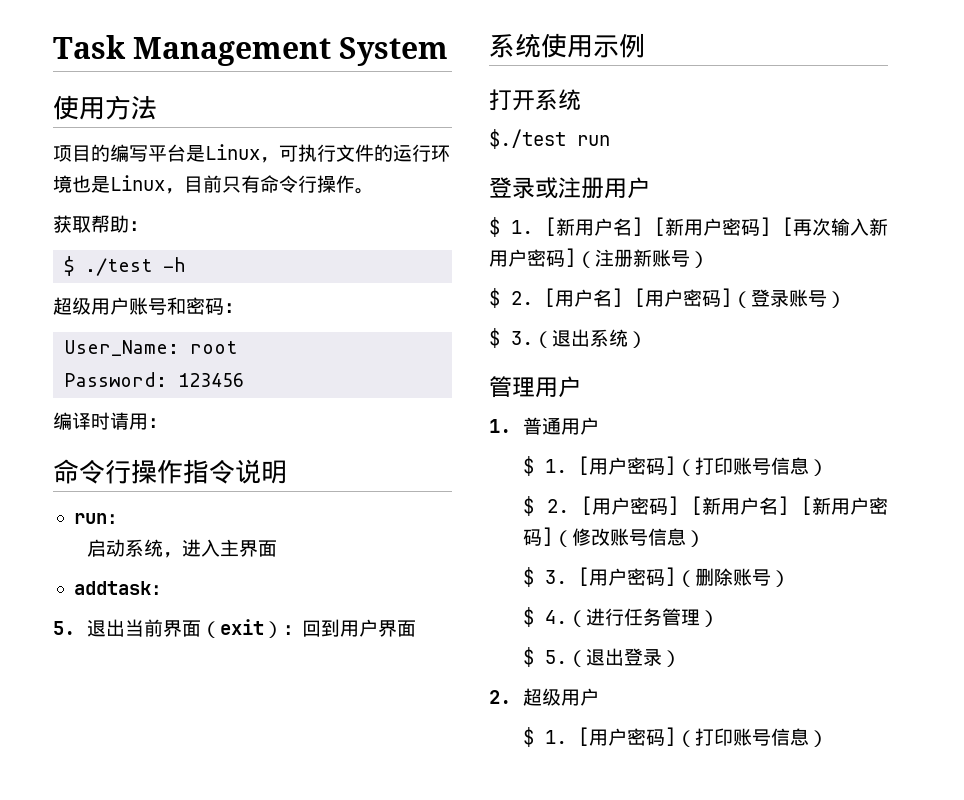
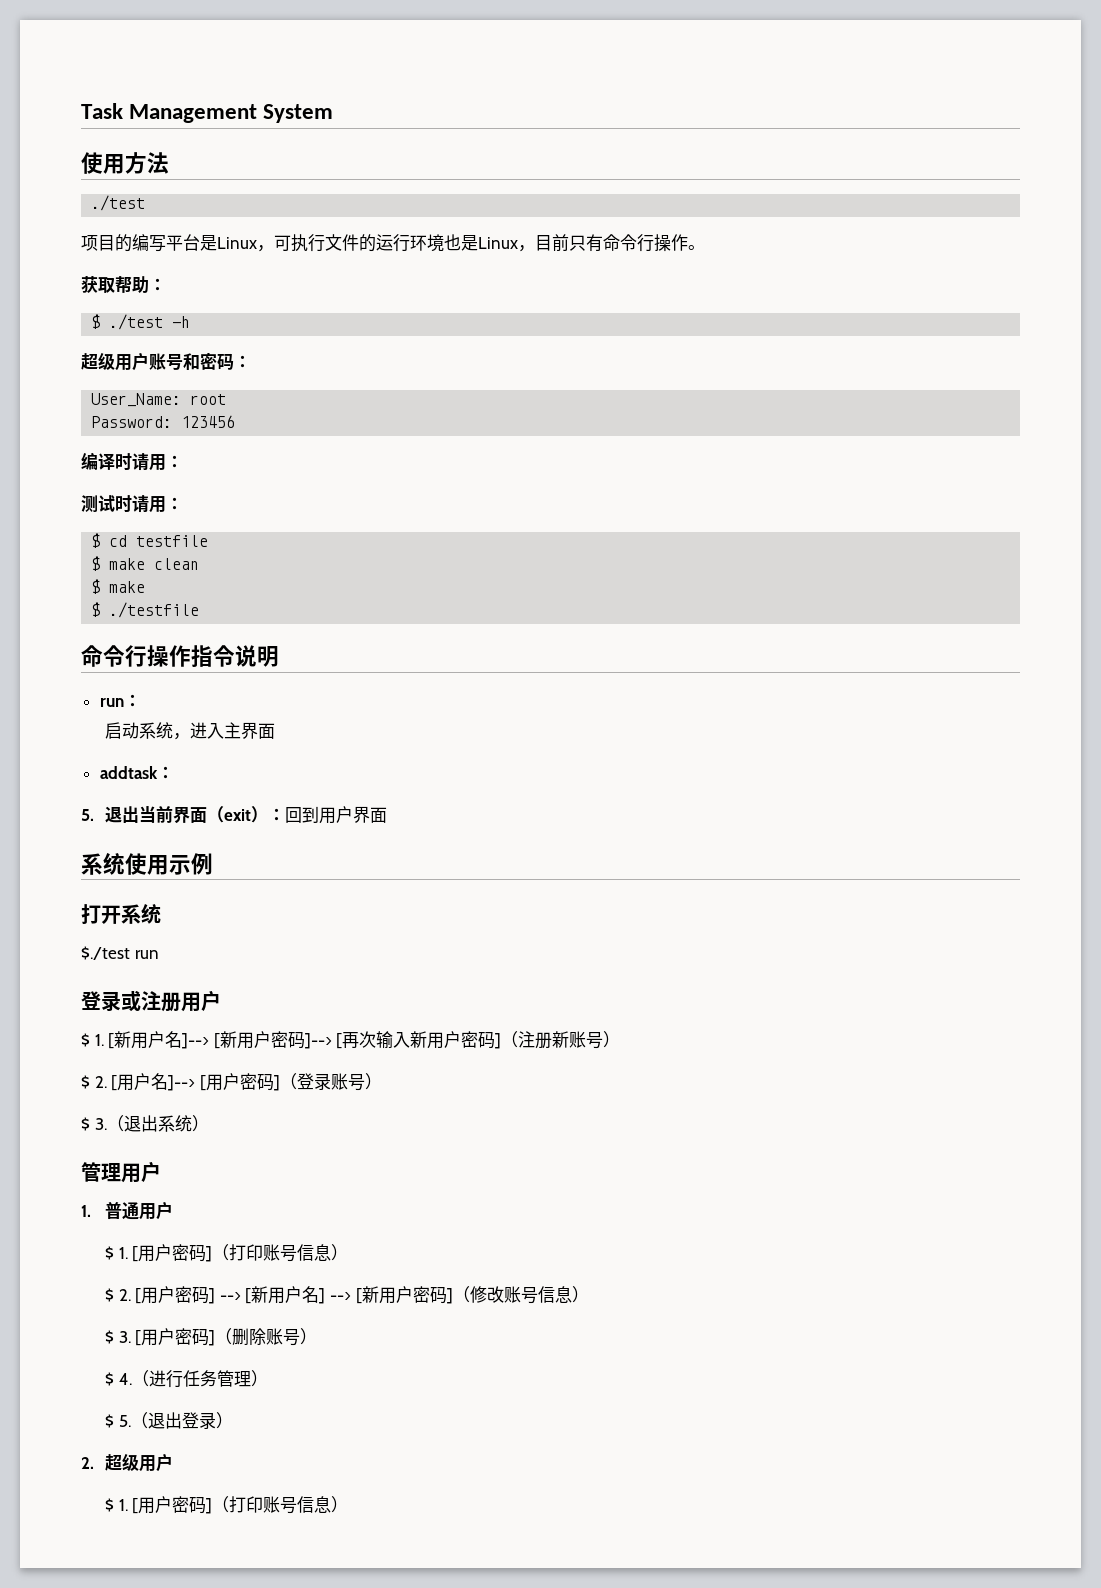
(157, 107) none -> [91,195,146,211] // ./test
(167, 423) none -> [81,495,183,513] [91,533,209,548] [91,556,200,571] [91,579,146,594] [91,602,200,618] // 测试时请用： // $ cd testfile // $ make clean // $ make // $ ./testfile
[631,217,771,236] ] [新用户密码] -> [182,1031,332,1049] ]--> [新用户密码]-->
[612,288,623,307] ] -> [168,1075,196,1091] ]-->
[690,496,789,515] [新用户名] -> [219,1286,351,1304] --> [新用户名] -->

